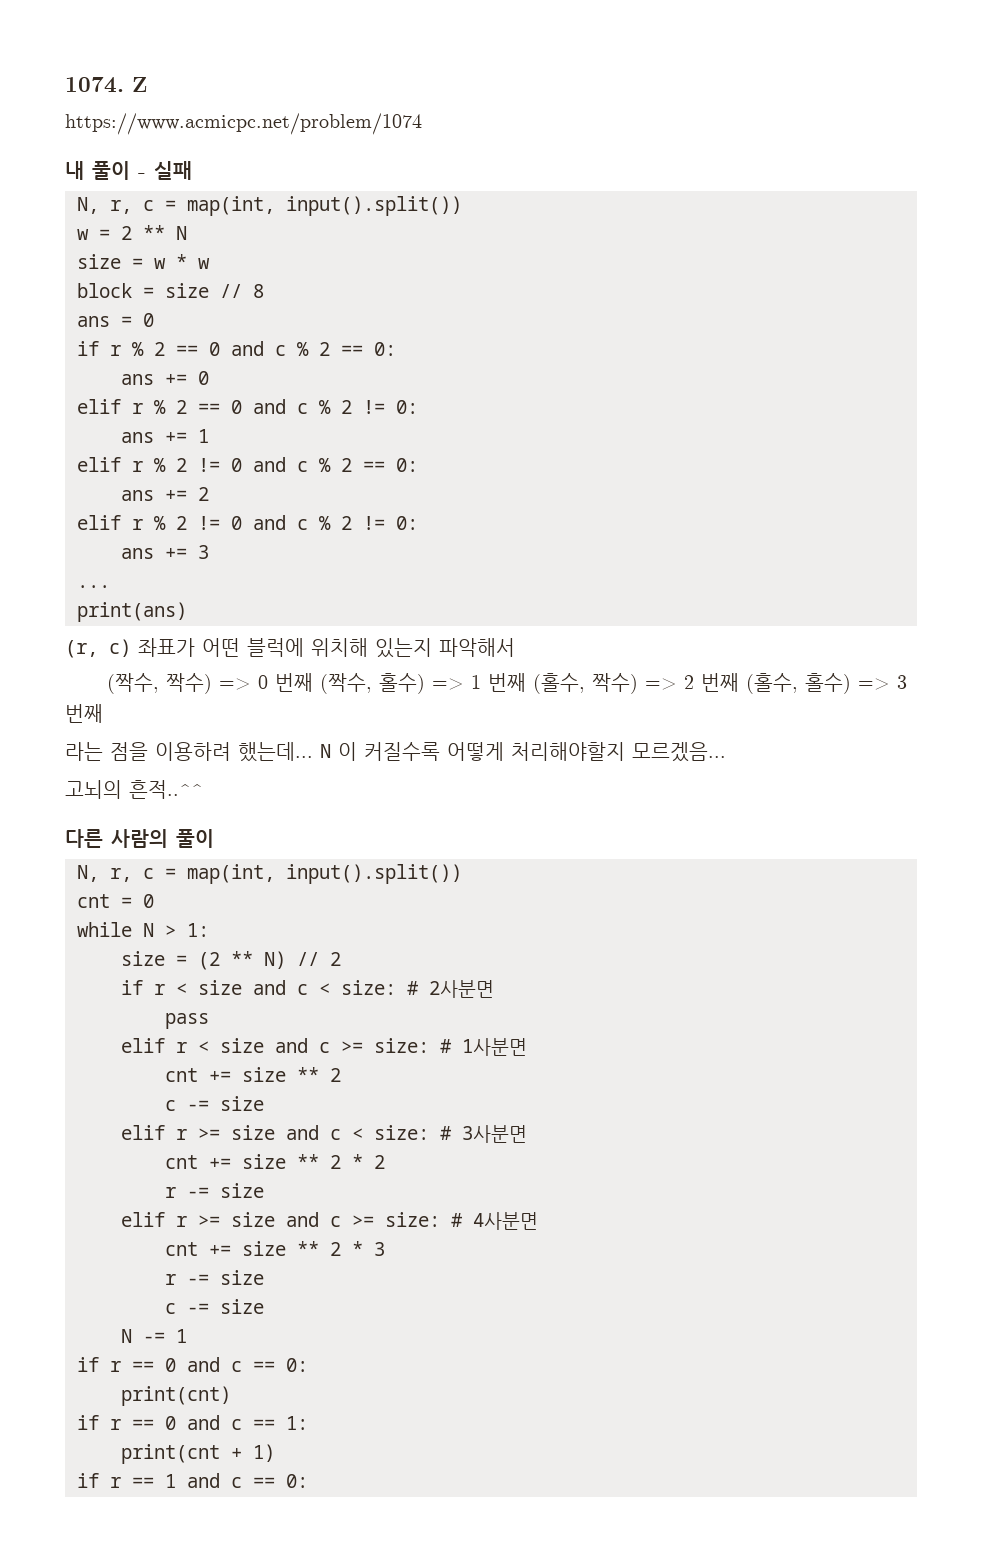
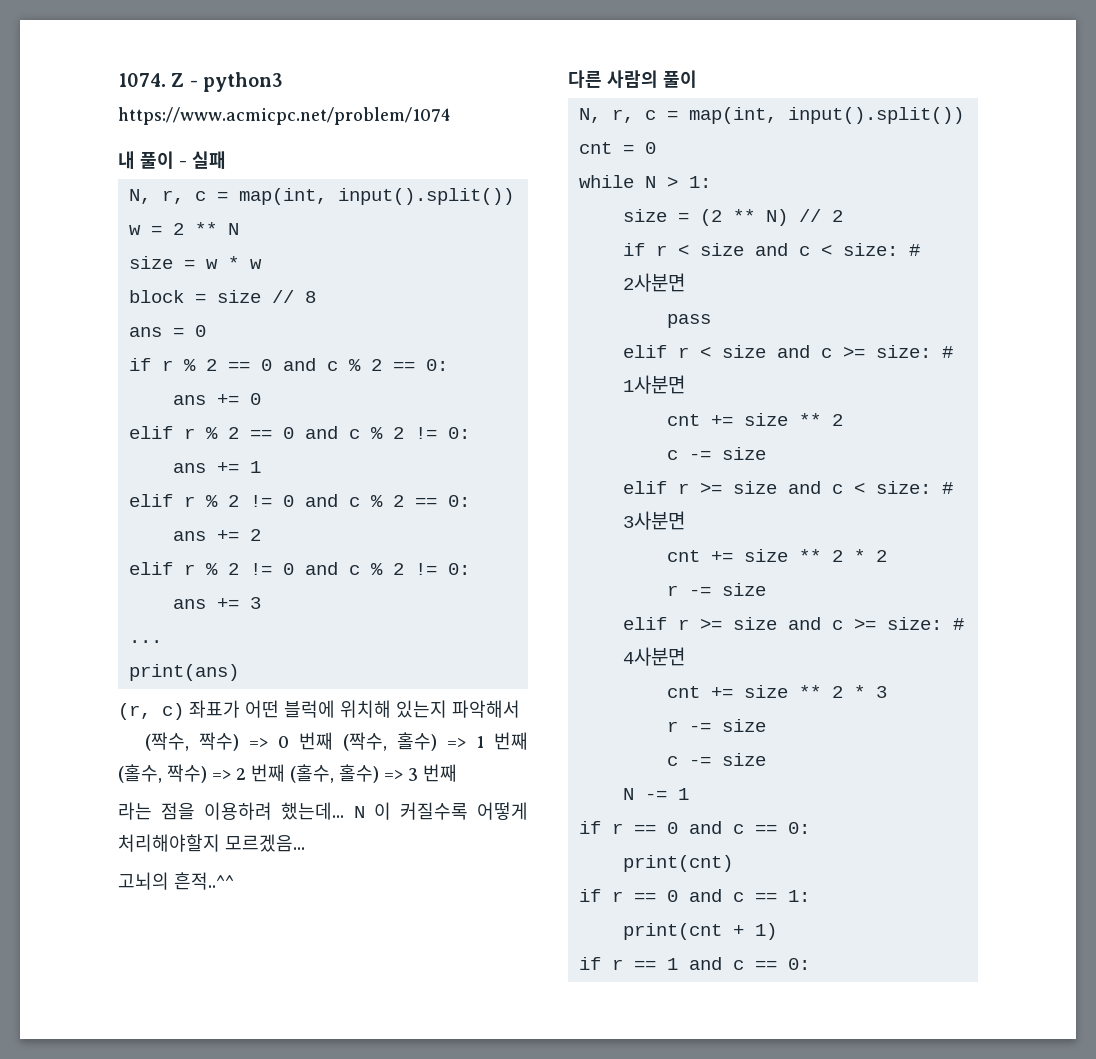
(147, 84) none -> [189,72,284,92] - python3

